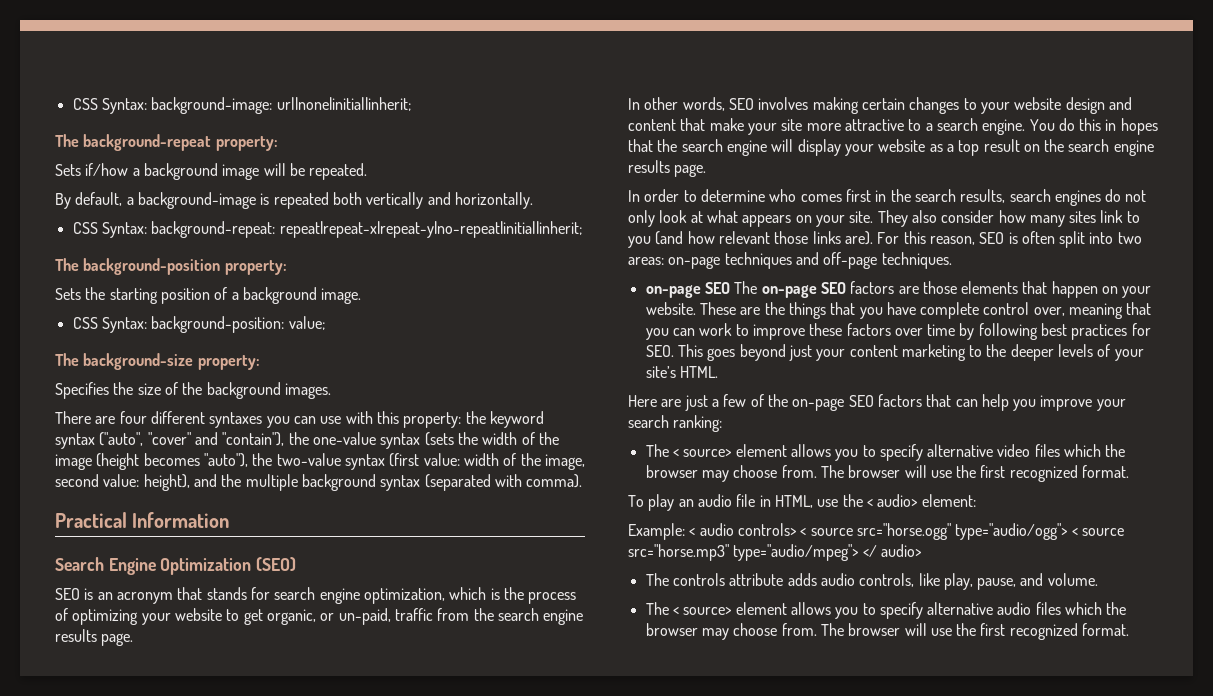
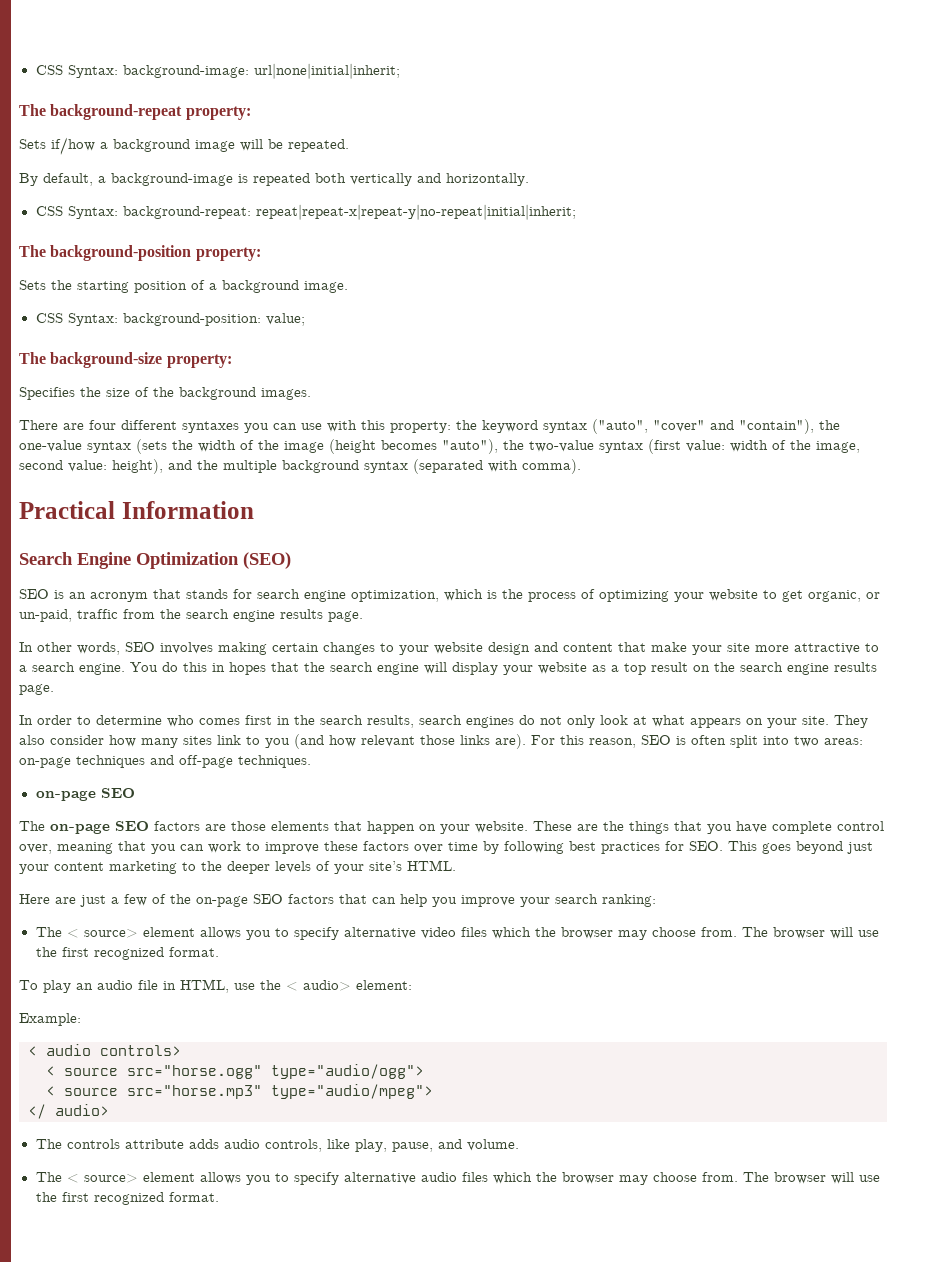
(730, 288) none -> (135, 793) //
(685, 531) none -> (81, 1019) //
(797, 529) none -> (181, 1050) //
(1069, 531) none -> (424, 1071) //
(860, 552) none -> (433, 1091) //

